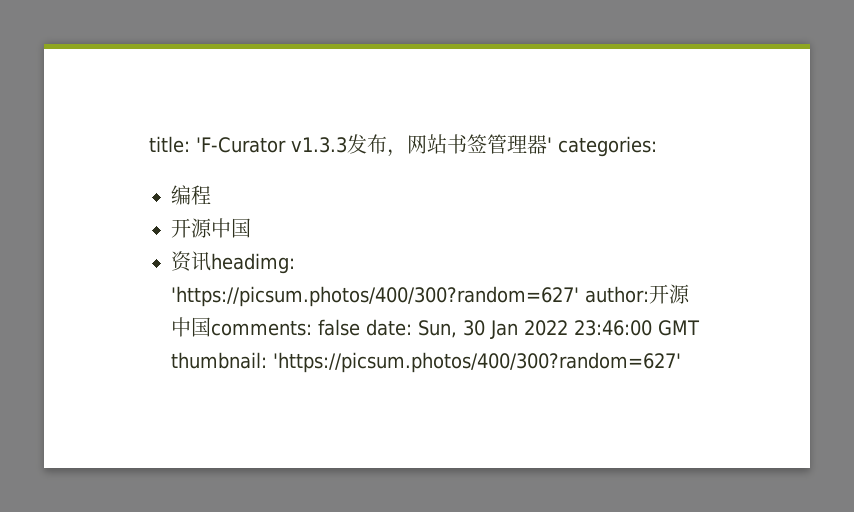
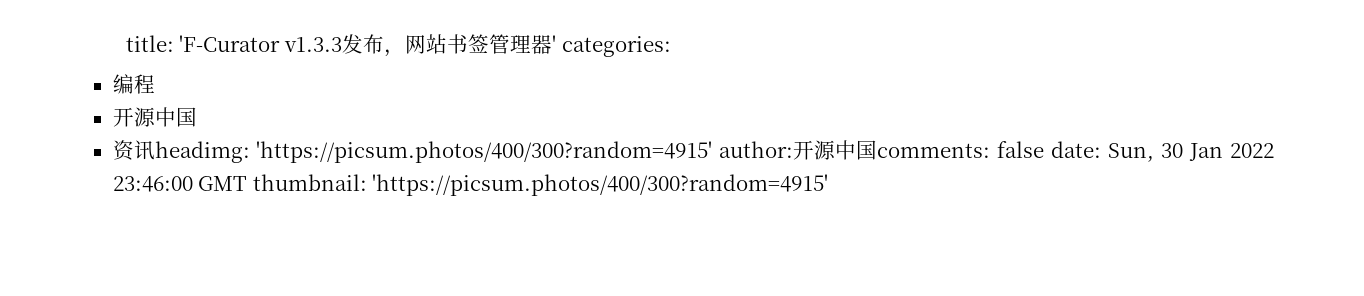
[171,286,579,307] 'https://picsum.photos/400/300?random=627' -> [256,141,713,163] 'https://picsum.photos/400/300?random=4915'
[273,352,681,373] 'https://picsum.photos/400/300?random=627' -> [372,174,829,196] 'https://picsum.photos/400/300?random=4915'

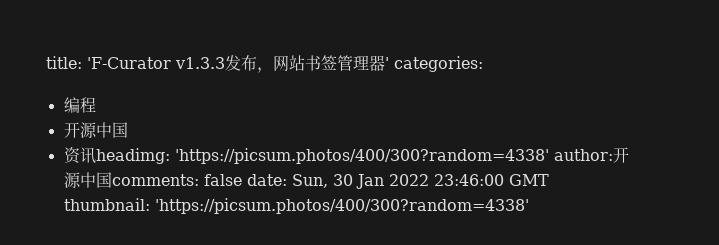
[256,141,713,163] 'https://picsum.photos/400/300?random=4915' -> [174,148,549,164] 'https://picsum.photos/400/300?random=4338'
[372,174,829,196] 'https://picsum.photos/400/300?random=4915' -> [154,198,529,214] 'https://picsum.photos/400/300?random=4338'

